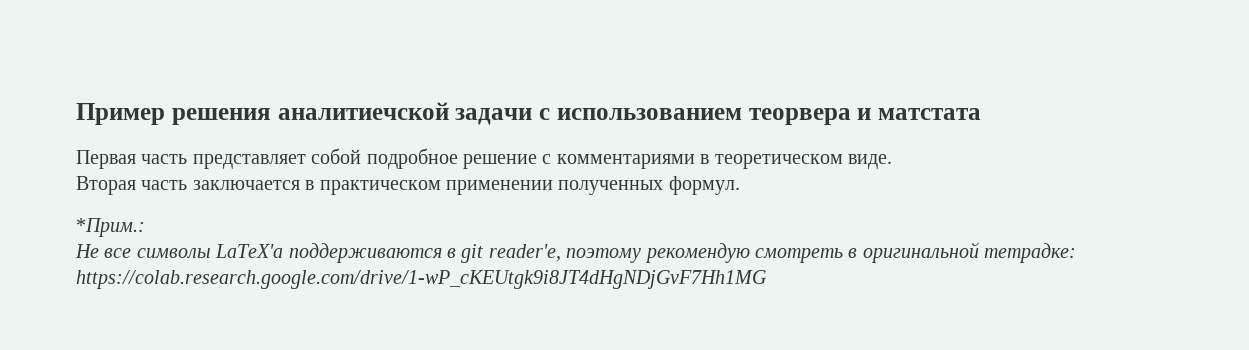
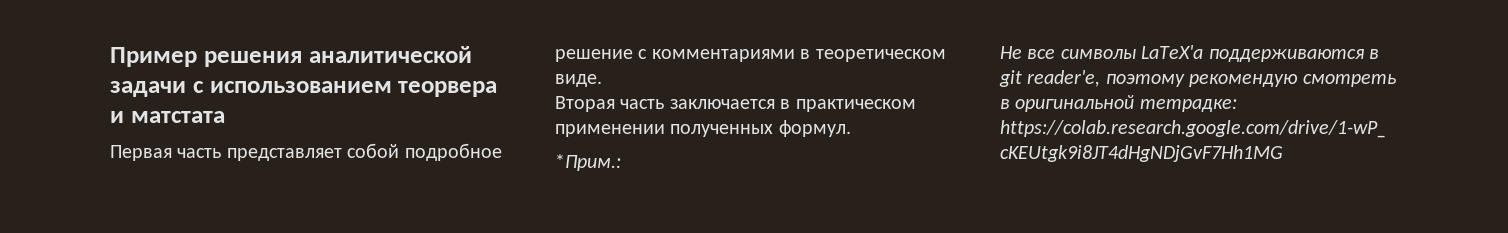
[277,102,449,120] аналитиечской -> [308,46,472,63] аналитической

